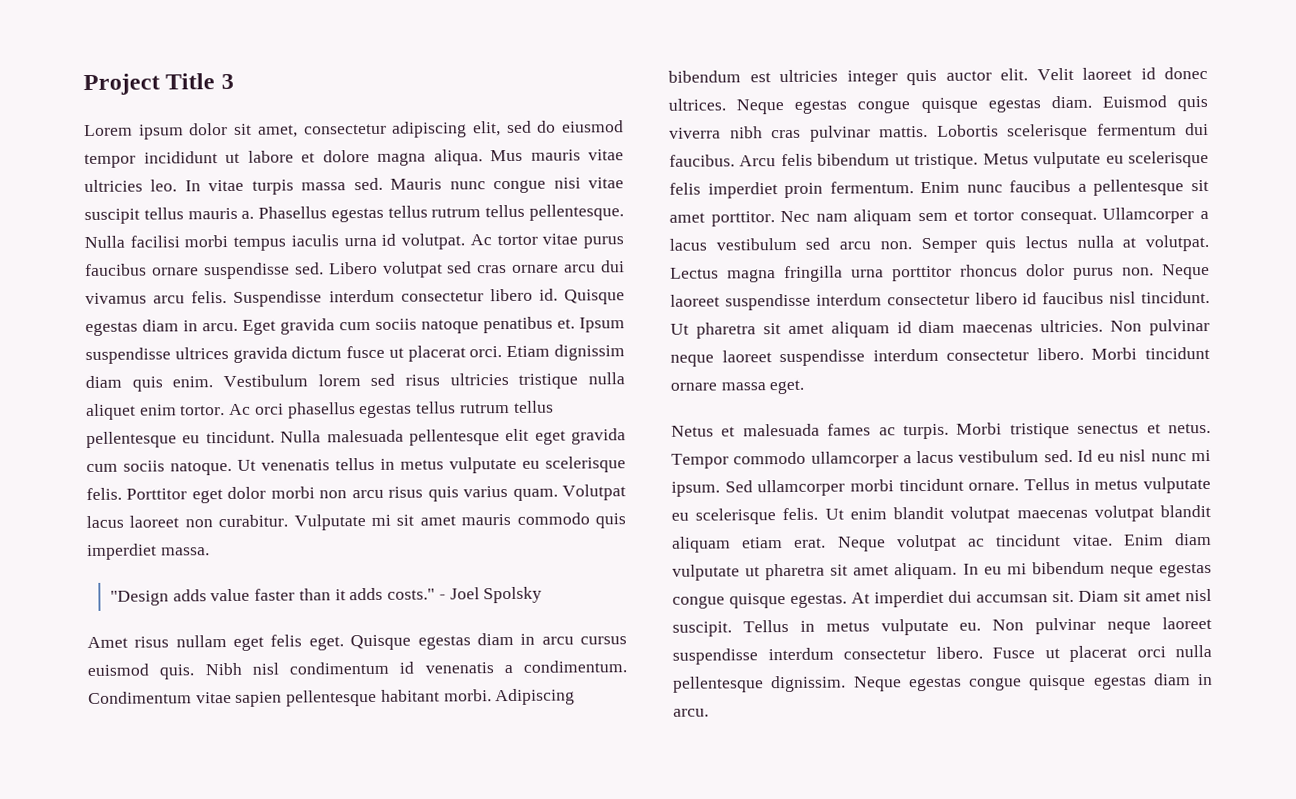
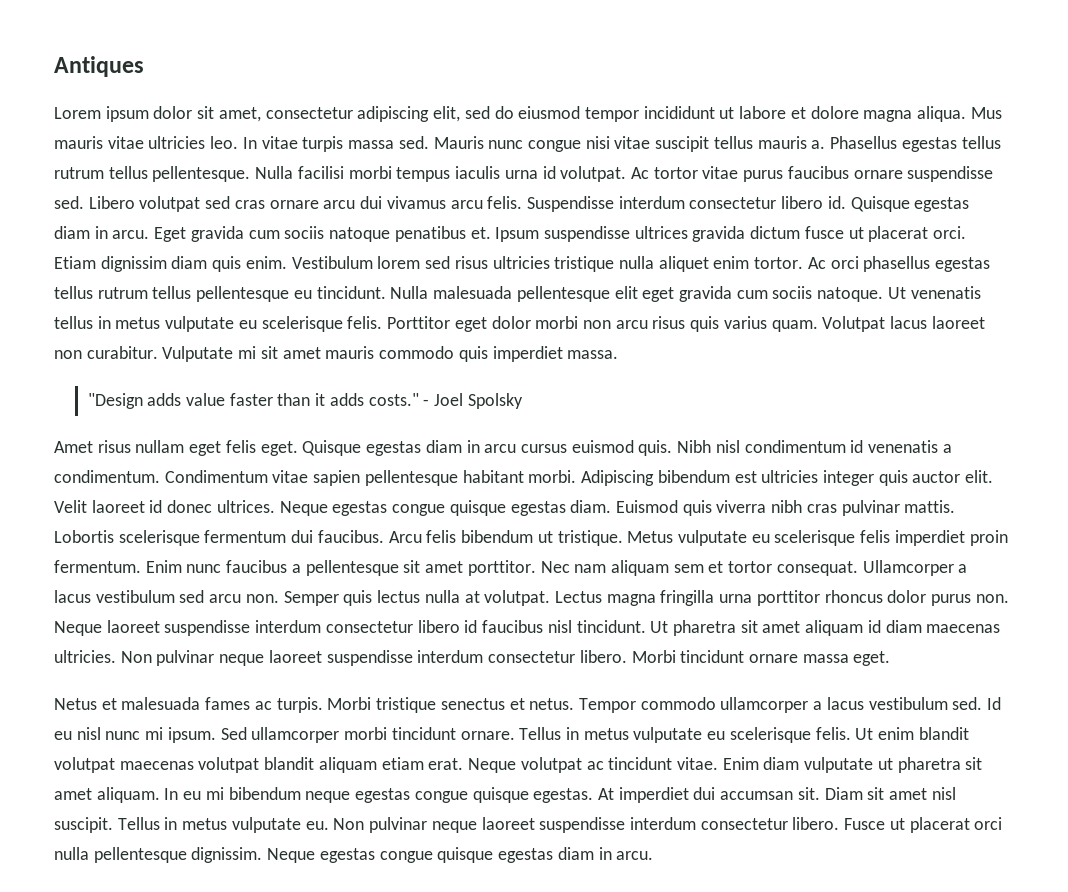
[83,73,234,96] Project Title 3 -> [54,56,144,77] Antiques

